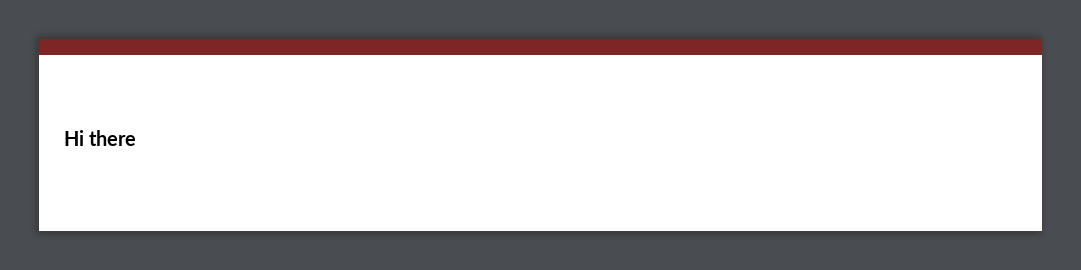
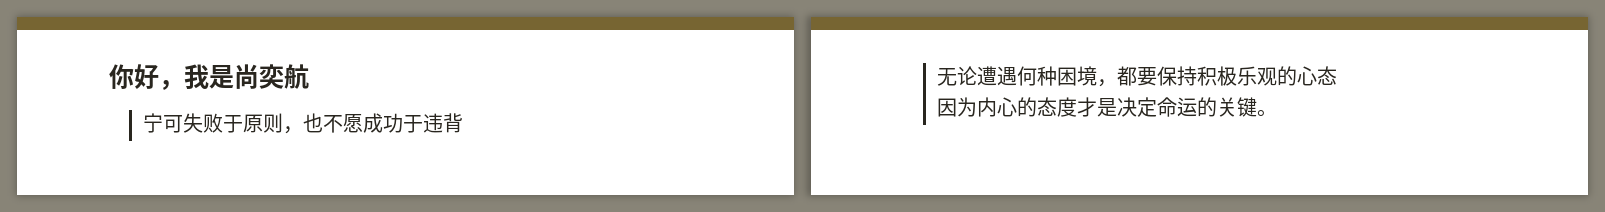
[64,130,137,146] Hi there -> [109,64,309,90] [142,113,463,134] [936,66,1337,87] [936,97,1277,117] 你好，我是尚奕航 // 宁可失败于原则，也不愿成功于违背 // 无论遭遇何种困境，都要保持积极乐观的心态 // 因为内心的态度才是决定命运的关键。

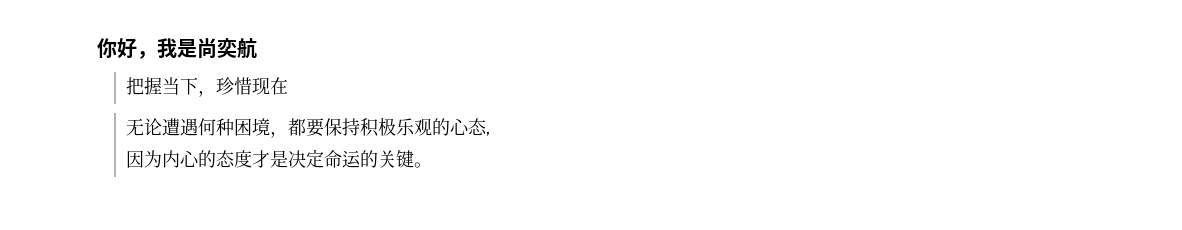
[142,113,463,134] 宁可失败于原则，也不愿成功于违背 -> [126,77,289,97] 把握当下，珍惜现在
(1337, 75) none -> [486,132,491,136] ,

